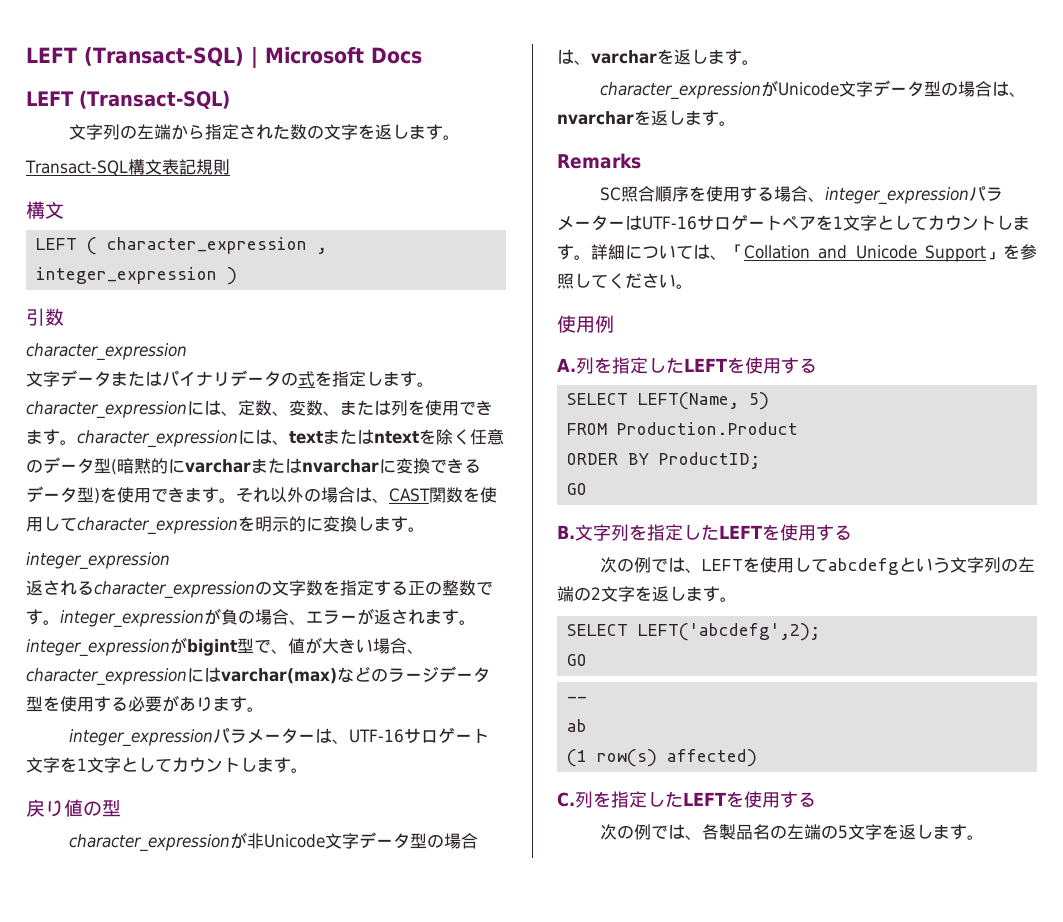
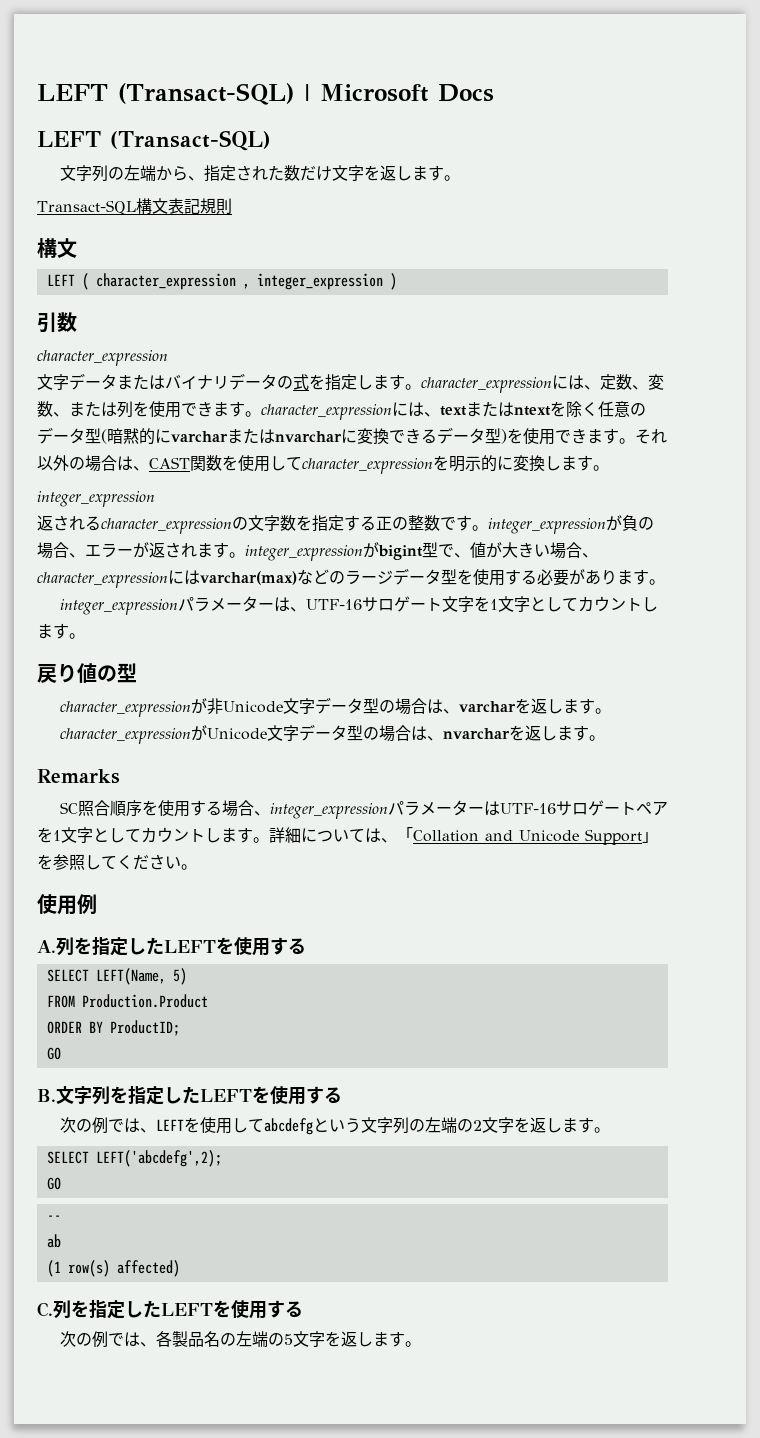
(206, 132) none -> [187,176,204,181] 、
[307,125,325,139] の -> [299,166,332,181] だけ

